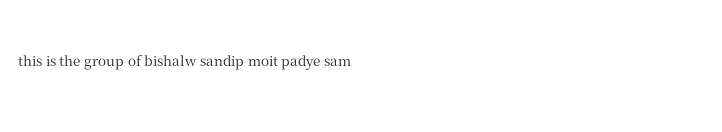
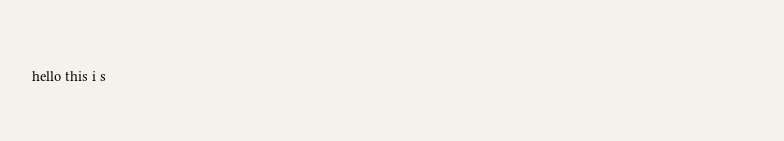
[18,55,351,70] this is the group of bishalw sandip moit padye sam -> [32,71,106,81] hello this i s

